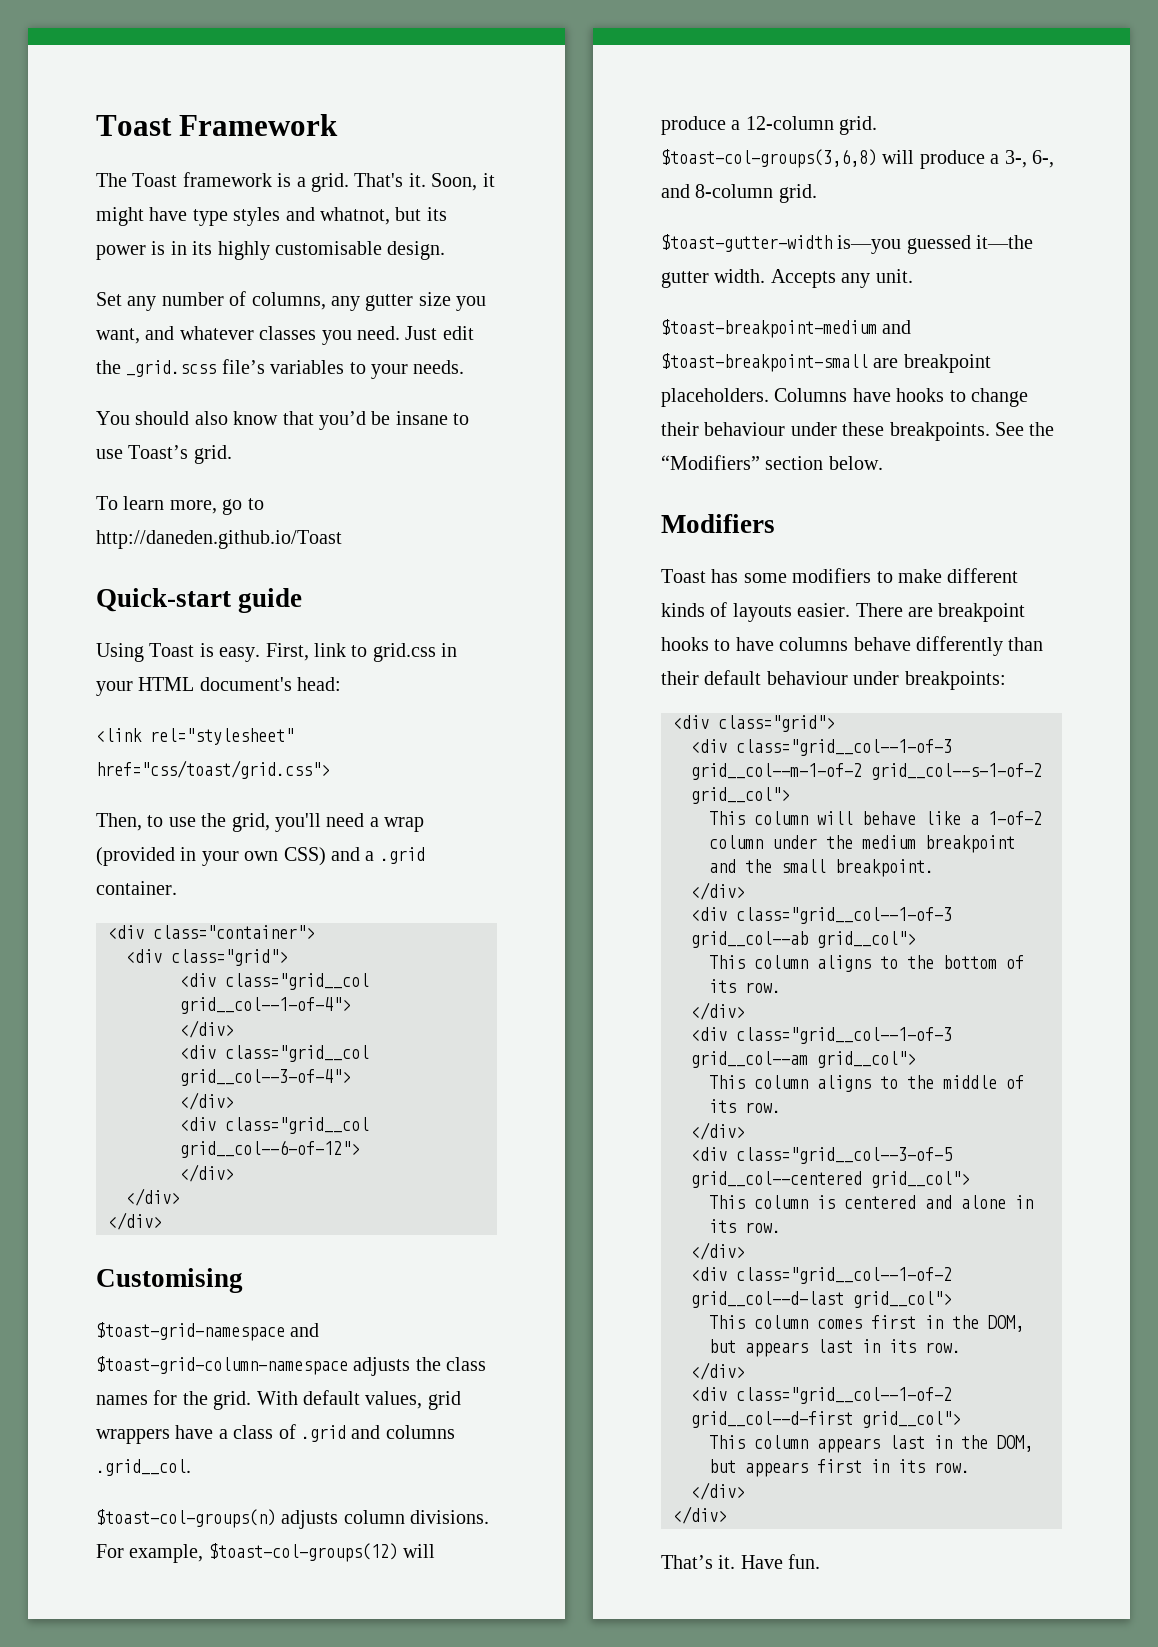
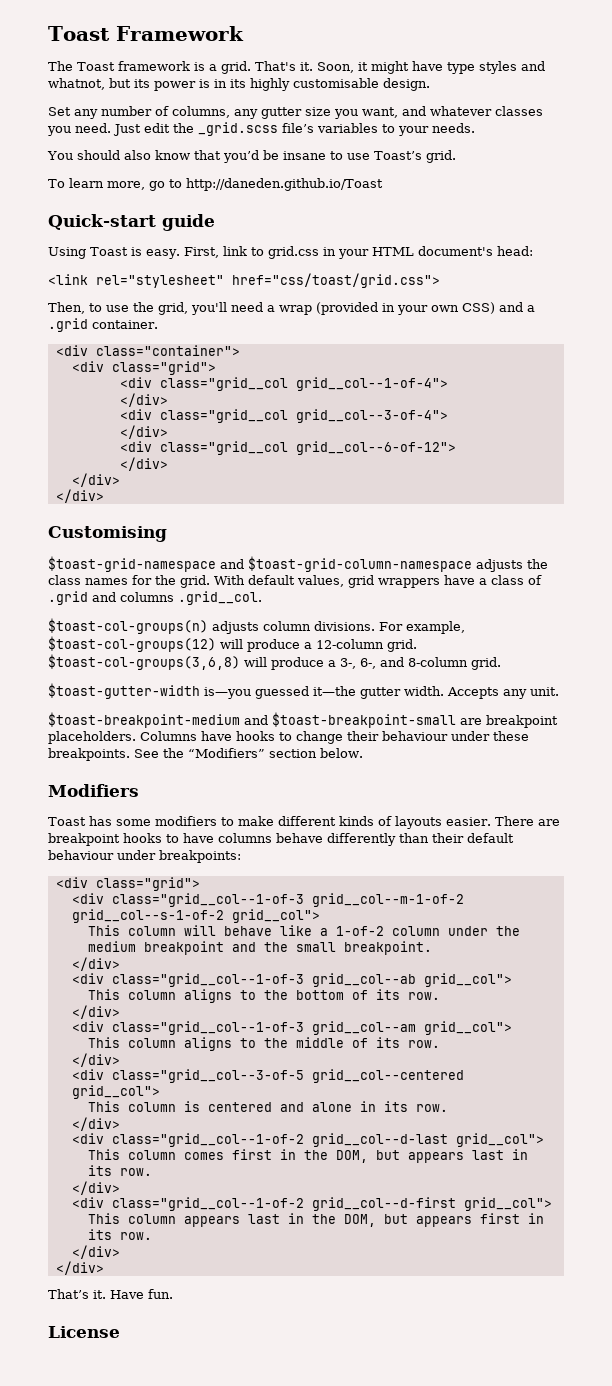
(821, 1561) none -> [48,1326,120,1338] // License

